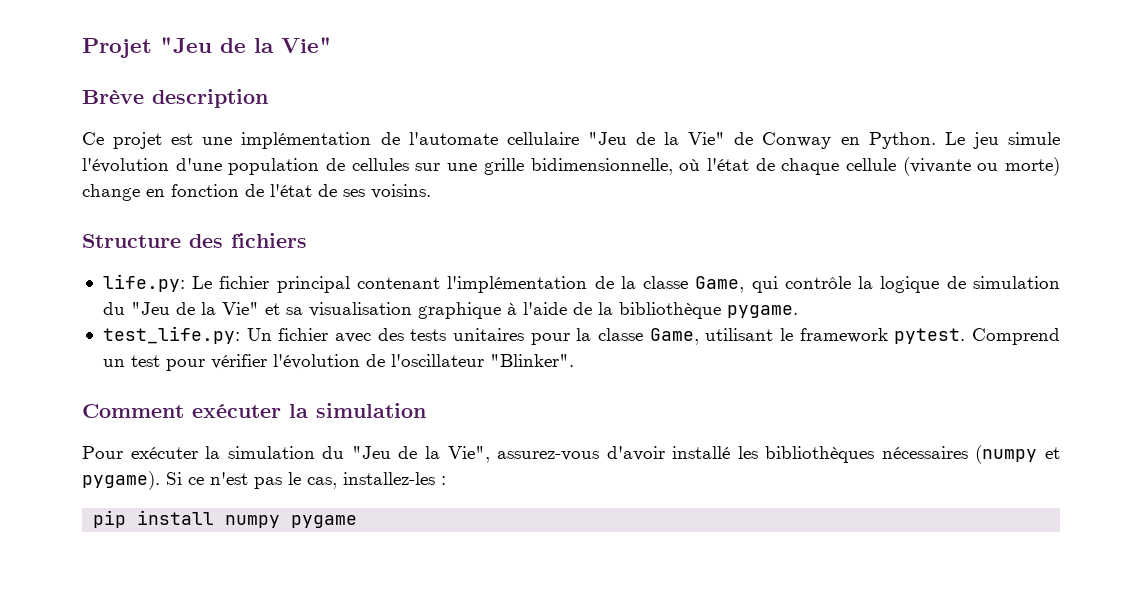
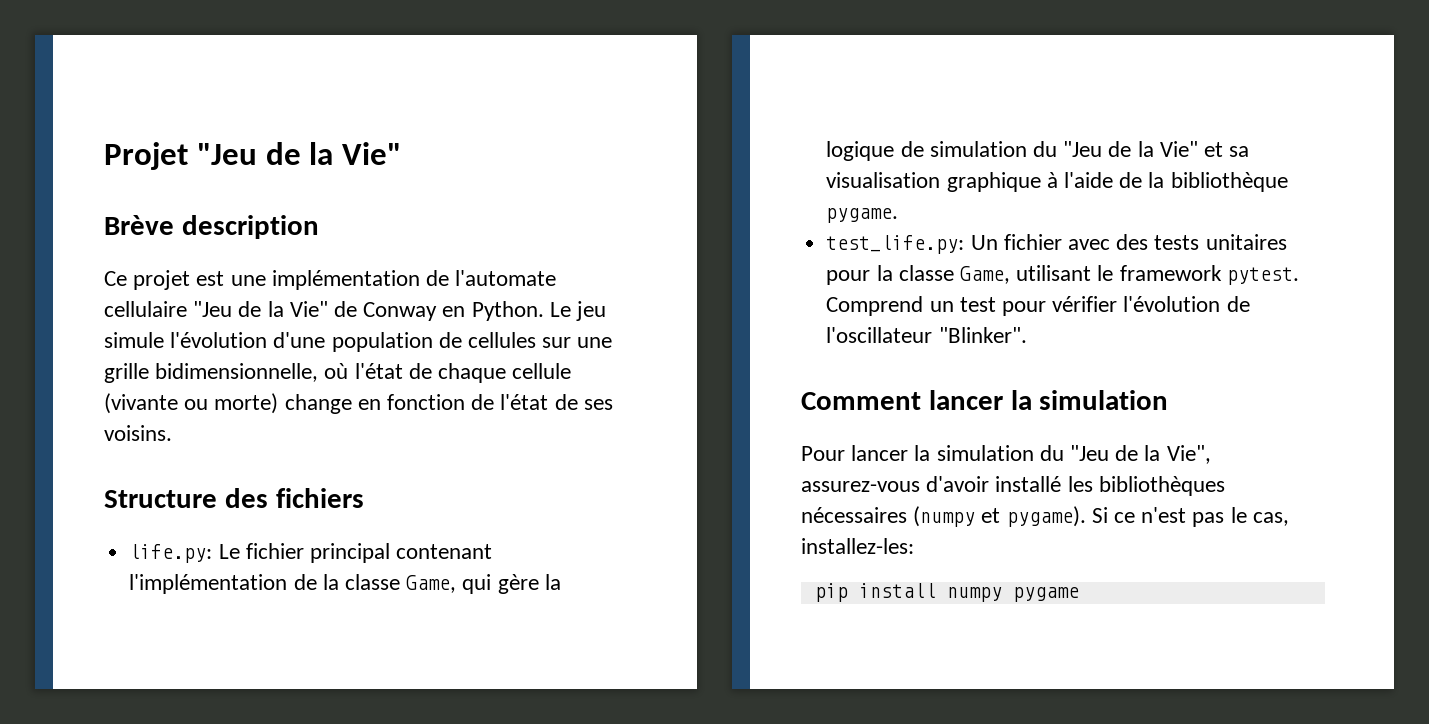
[784,276,851,289] contrôle -> [497,574,539,594] gère
[192,404,281,418] exécuter -> [928,390,1003,410] lancer
[130,447,198,459] exécuter -> [851,445,909,461] lancer
[343,472,446,485] installez-les : -> [801,538,914,554] installez-les:

